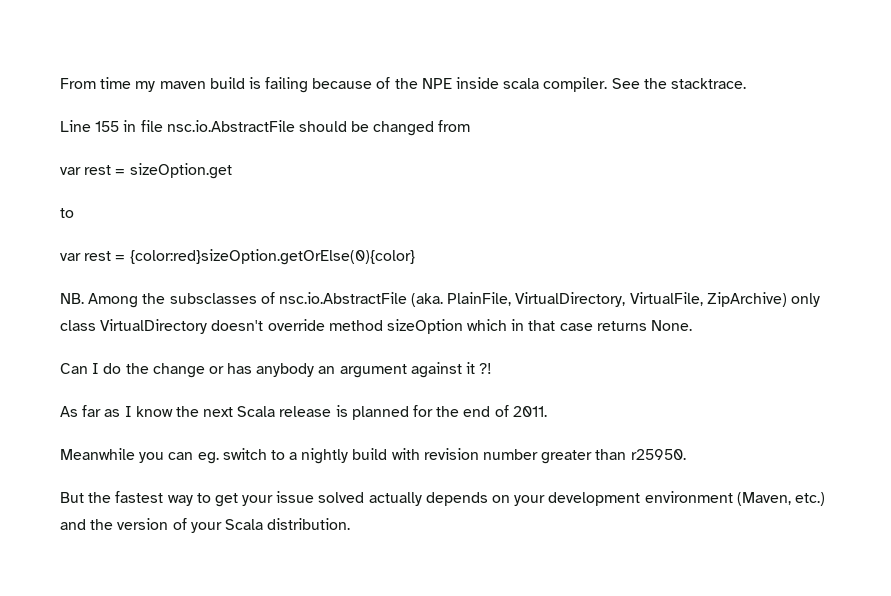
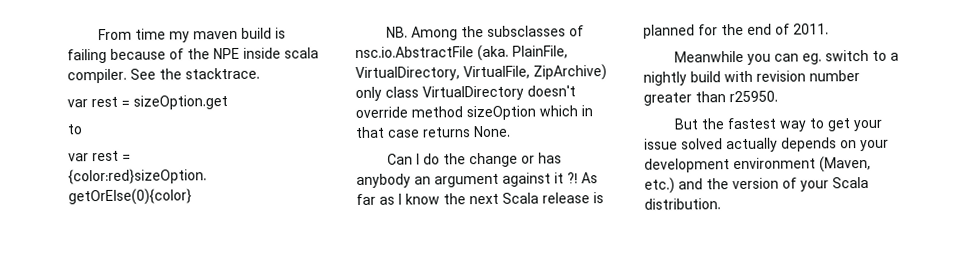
[60,120,471,136] // Line 155 in file nsc.io.AbstractFile should be changed from -> (260, 73) none
(493, 368) // -> (578, 178) none

